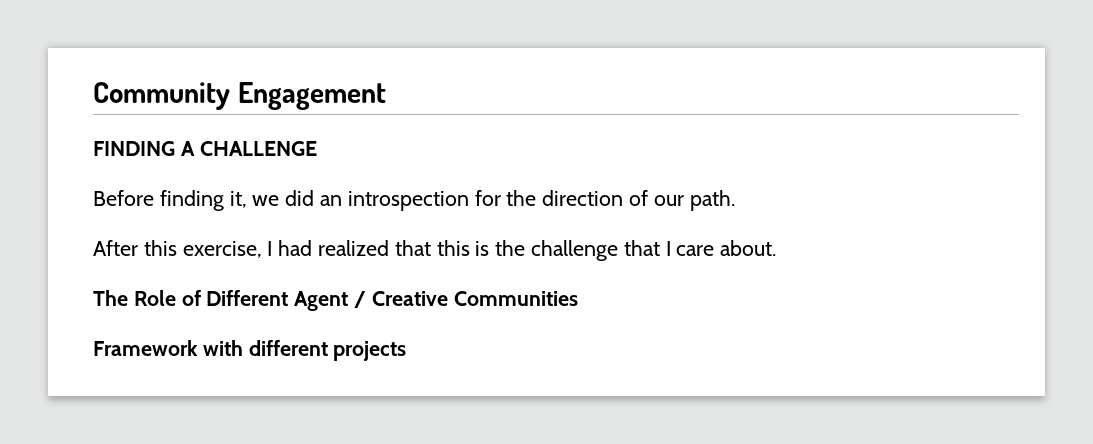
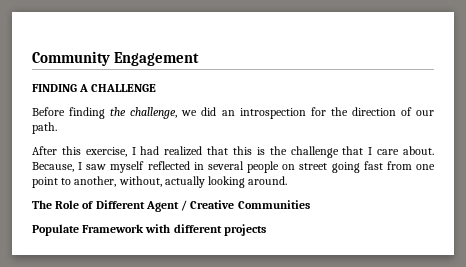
[229,191,247,208] it, -> [110,107,178,119] the challenge,
(777, 248) none -> [32,161,435,173] [32,176,288,188] Because, I saw myself reflected in several people on street going fast from one point to another, without, actually looking around.
(578, 298) none -> [32,224,79,236] Populate

